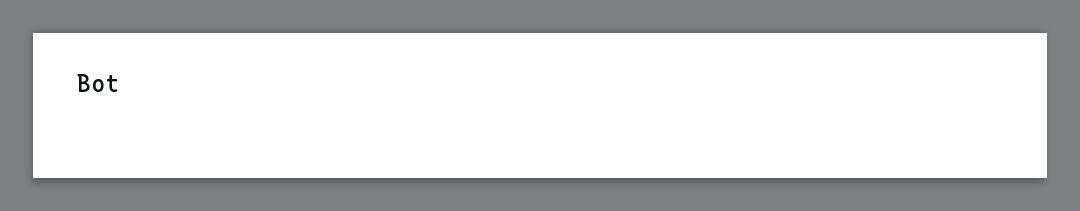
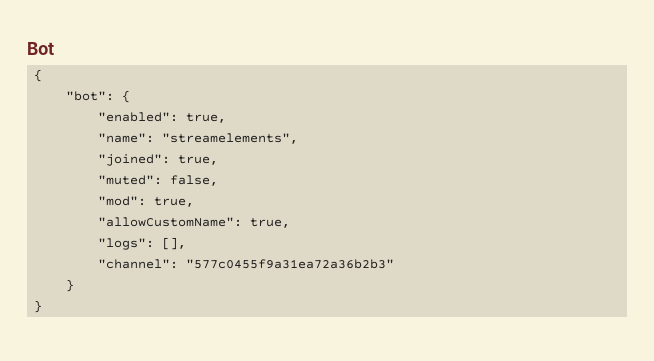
(120, 83) none -> [33,69,42,82] [65,90,130,103] [97,112,226,123] [97,133,298,144] [97,154,218,166] [97,175,218,186] [97,196,194,207] [97,217,290,228] [97,237,186,250] [97,259,394,269] [65,279,74,292] [33,300,42,313] // { // "bot": { // "enabled": true, // "name": "streamelements", // "joined": true, // "muted": false, // "mod": true, // "allowCustomName": true, // "logs": [], // "channel": "577c0455f9a31ea72a36b2b3" // } // }

